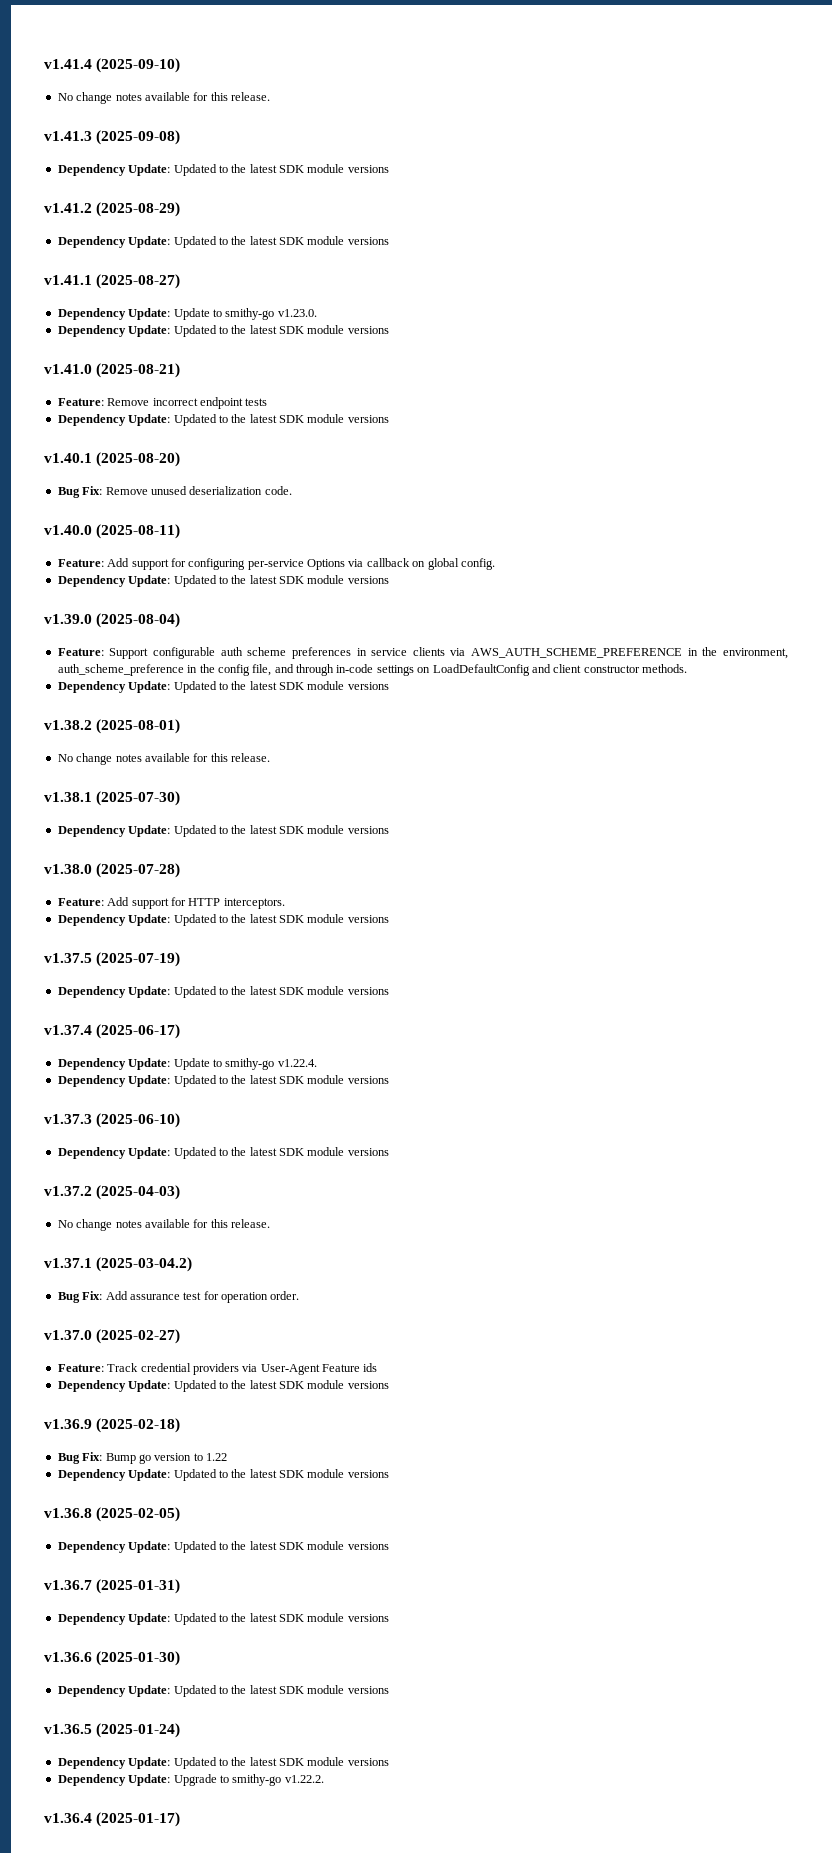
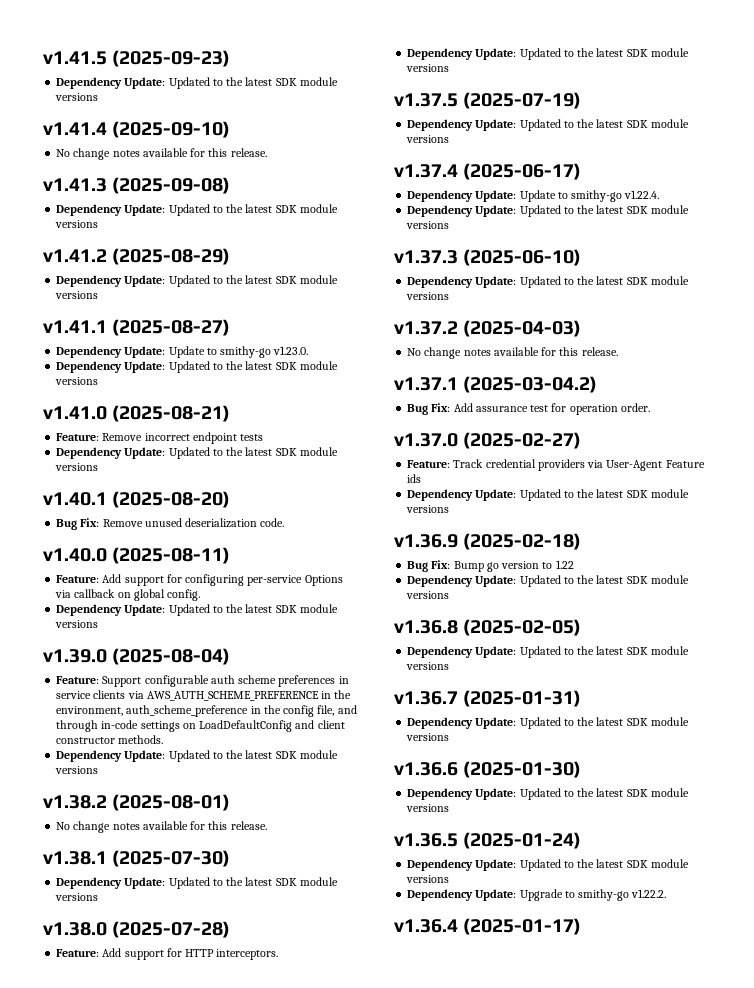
(44, 64) none -> [43,50,231,67] [56,77,338,89] [55,93,99,101] v1.41.5 (2025-09-23) // Dependency Update: Updated to the latest SDK module versions //

